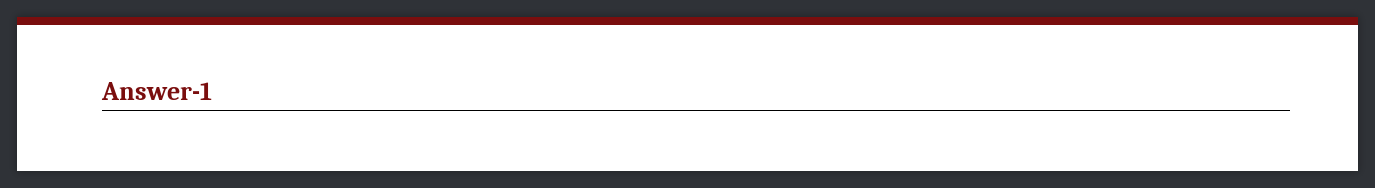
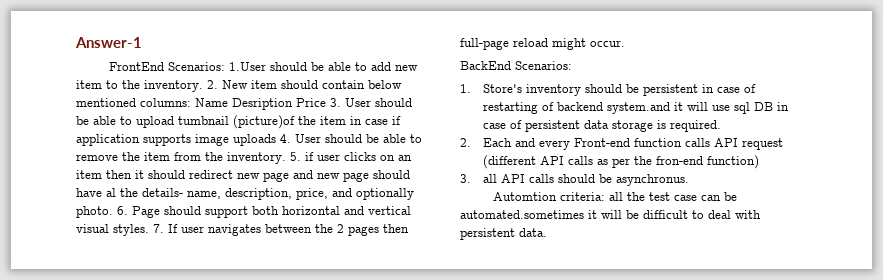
(212, 91) none -> [108,62,418,71] [76,80,402,92] [76,98,412,110] [76,115,401,129] [76,134,422,146] [76,152,412,164] [76,170,410,182] [76,188,414,200] [76,206,411,218] [76,224,409,236] [460,38,625,50] [460,61,572,70] [460,84,757,96] [483,102,790,114] [483,120,722,132] [460,138,784,150] [483,155,760,169] [460,174,690,186] [492,192,737,201] [460,210,761,219] [460,228,547,240] // FrontEnd Scenarios: 1.User should be able to add new item to the inventory. 2. New item should contain below mentioned columns: Name Desription Price 3. User should be able to upload tumbnail (picture)of the item in case if application supports image uploads 4. User should be able to remove the item from the inventory. 5. if user clicks on an item then it should redirect new page and new page should have al the details- name, description, price, and optionally photo. 6. Page should support both horizontal and vertical visual styles. 7. If user navigates between the 2 pages then full-page reload might occur. // BackEnd Scenarios: // 1. Store's inventory should be persistent in case of restarting of backend system.and it will use sql DB in case of persistent data storage is required. // 2. Each and every Front-end function calls API request (different API calls as per the fron-end function) // 3. all API calls should be asynchronus. // Automtion criteria: all the test case can be automated.sometimes it will be difficult to deal with persistent data.

